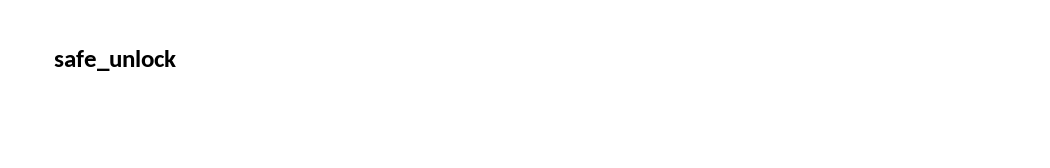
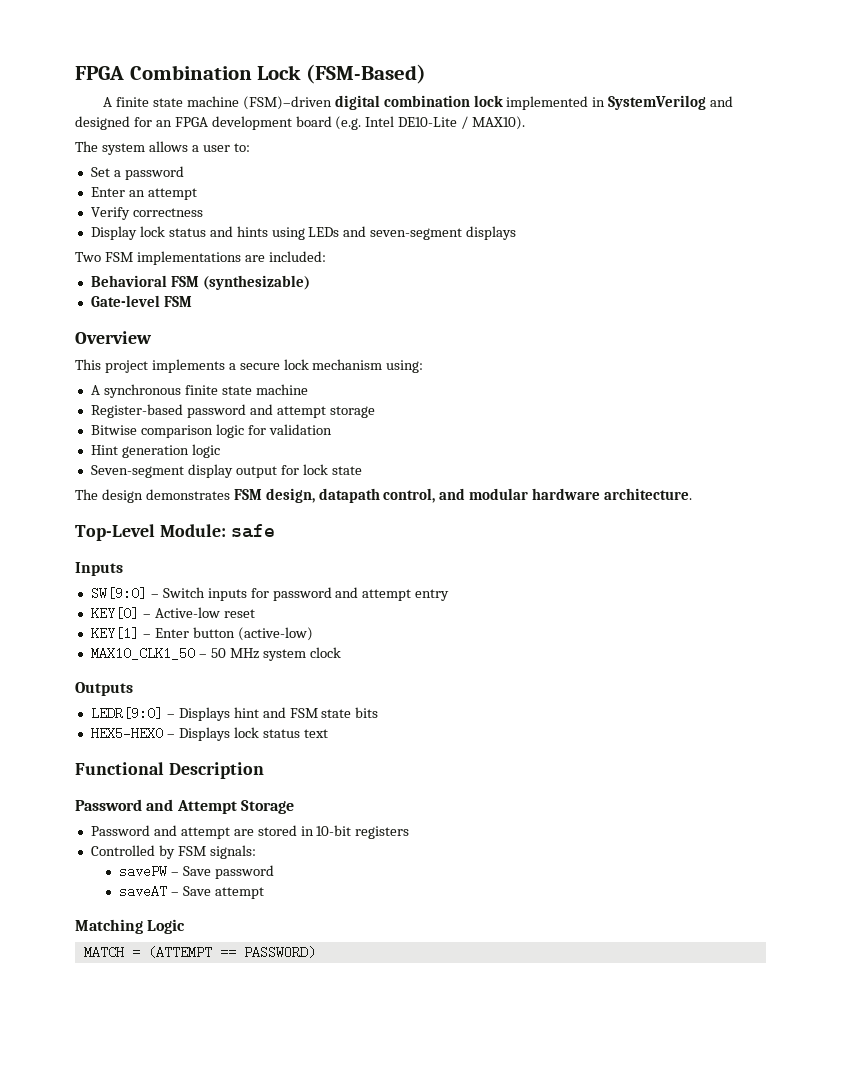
[54,50,176,71] safe_unlock -> [75,64,426,84] [103,95,734,110] [75,116,526,130] [75,141,250,155] [90,166,184,180] [90,187,197,200] [90,207,203,220] [90,226,517,240] [75,251,326,265] [90,275,310,290] [90,295,192,307] [75,331,152,344] [75,359,424,373] [90,384,308,398] [90,404,375,418] [90,424,332,438] [90,444,220,458] [90,464,362,478] [75,488,693,503] [75,524,275,541] [75,562,123,576] [90,587,450,601] [90,607,255,620] [90,627,313,641] [90,647,341,661] [75,682,133,696] [90,707,379,721] [90,727,328,741] [75,762,264,779] [75,799,294,814] [90,825,410,839] [90,845,256,859] [119,865,275,879] [119,885,265,899] [75,919,186,934] [83,946,316,959] FPGA Combination Lock (FSM-Based) // A finite state machine (FSM)–driven digital combination lock implemented in SystemVerilog and designed for an FPGA development board (e.g. Intel DE10-Lite / MAX10). // The system allows a user to: // Set a password // Enter an attempt // Verify correctness // Display lock status and hints using LEDs and seven-segment displays // Two FSM implementations are included: // Behavioral FSM (synthesizable) // Gate-level FSM // Overview // This project implements a secure lock mechanism using: // A synchronous finite state machine // Register-based password and attempt storage // Bitwise comparison logic for validation // Hint generation logic // Seven-segment display output for lock state // The design demonstrates FSM design, datapath control, and modular hardware architecture. // Top-Level Module: safe // Inputs // SW[9:0] – Switch inputs for password and attempt entry // KEY[0] – Active-low reset // KEY[1] – Enter button (active-low) // MAX10_CLK1_50 – 50 MHz system clock // Outputs // LEDR[9:0] – Displays hint and FSM state bits // HEX5–HEX0 – Displays lock status text // Functional Description // Password and Attempt Storage // Password and attempt are stored in 10-bit registers // Controlled by FSM signals: // savePW – Save password // saveAT – Save attempt // Matching Logic // MATCH = (ATTEMPT == PASSWORD)

